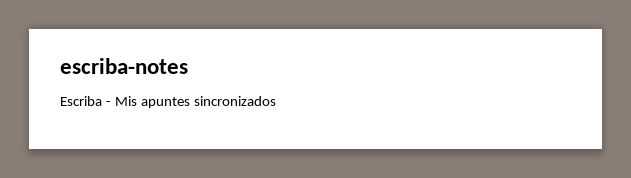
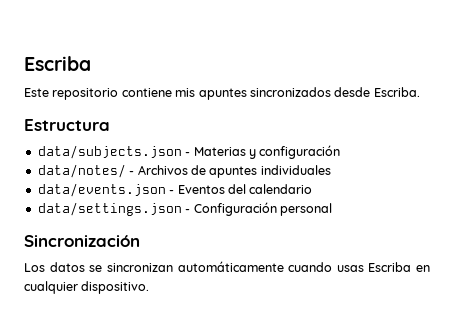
[60,58,188,74] [60,96,276,108] escriba-notes // Escriba - Mis apuntes sincronizados -> [24,56,91,71] [24,87,420,100] [24,119,110,131] [37,145,341,159] [37,164,331,178] [37,183,313,197] [37,202,332,216] [24,235,140,247] [24,261,430,272] [24,281,150,294] Escriba // Este repositorio contiene mis apuntes sincronizados desde Escriba. // Estructura // data/subjects.json - Materias y configuración // data/notes/ - Archivos de apuntes individuales // data/events.json - Eventos del calendario // data/settings.json - Configuración personal // Sincronización // Los datos se sincronizan automáticamente cuando usas Escriba en cualquier dispositivo.

